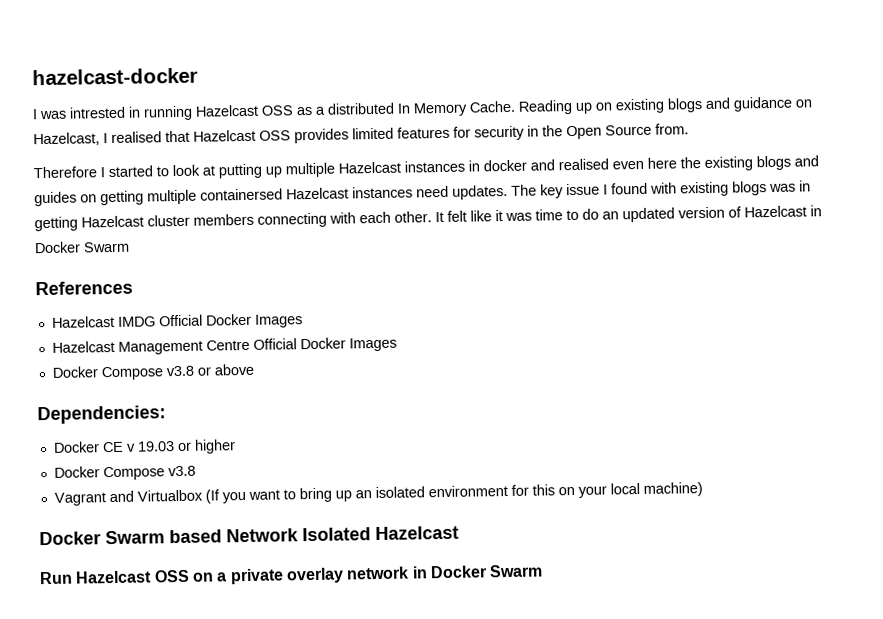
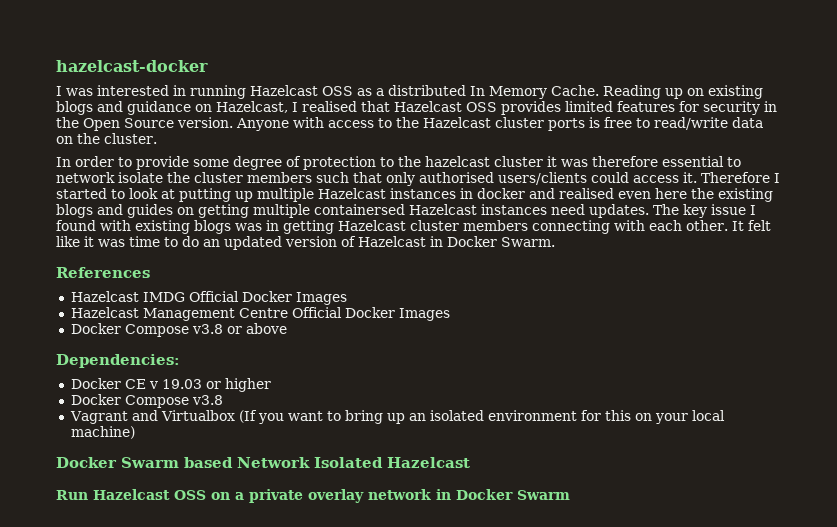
[69,106,126,119] intrested -> [97,85,169,96] interested
[655,123,689,135] from. // -> [177,117,763,131] [56,133,157,144] [56,156,741,170] [56,172,697,186] version. Anyone with access to the Hazelcast cluster ports is free to read/write data on the cluster. // In order to provide some degree of protection to the hazelcast cluster it was therefore essential to network isolate the cluster members such that only authorised users/clients could access it.
[83,241,130,253] Swarm -> [501,237,555,247] Swarm.

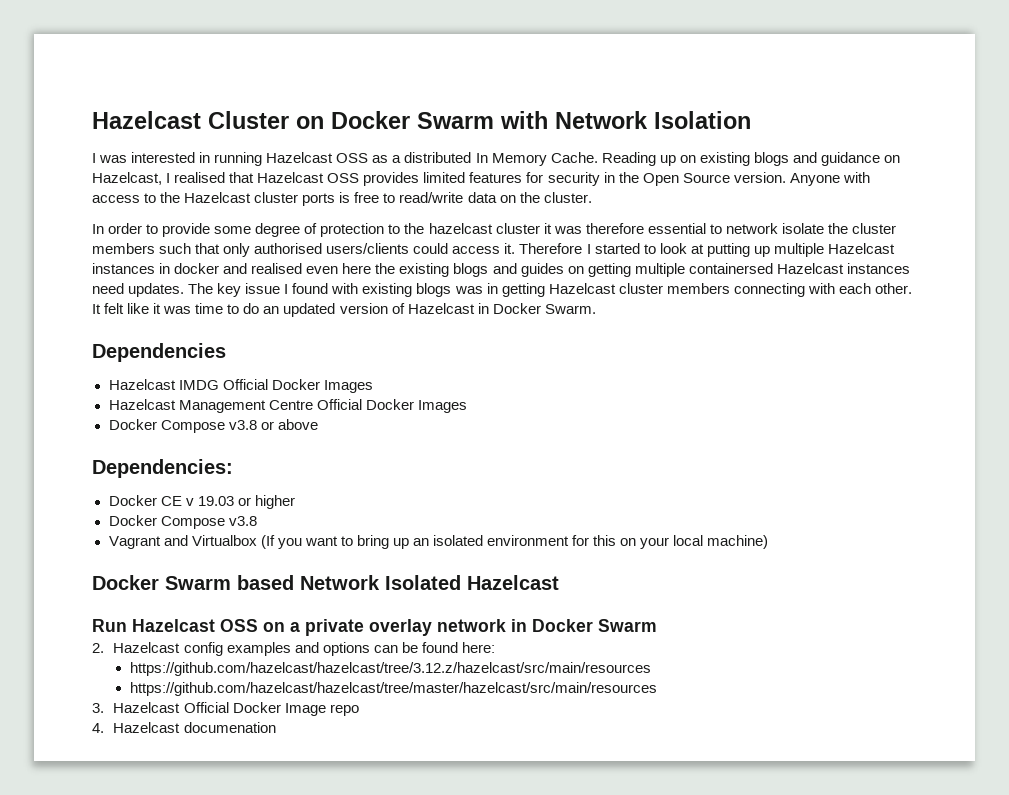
[56,60,208,72] hazelcast-docker -> [92,111,751,129] Hazelcast Cluster on Docker Swarm with Network Isolation
[56,267,150,278] References -> [92,343,226,362] Dependencies
(570, 495) none -> [92,642,495,656] [129,662,651,676] [129,682,657,696] [92,702,359,716] [92,722,276,733] // 2. Hazelcast config examples and options can be found here: // https://github.com/hazelcast/hazelcast/tree/3.12.z/hazelcast/src/main/resources // https://github.com/hazelcast/hazelcast/tree/master/hazelcast/src/main/resources // 3. Hazelcast Official Docker Image repo // 4. Hazelcast documenation

